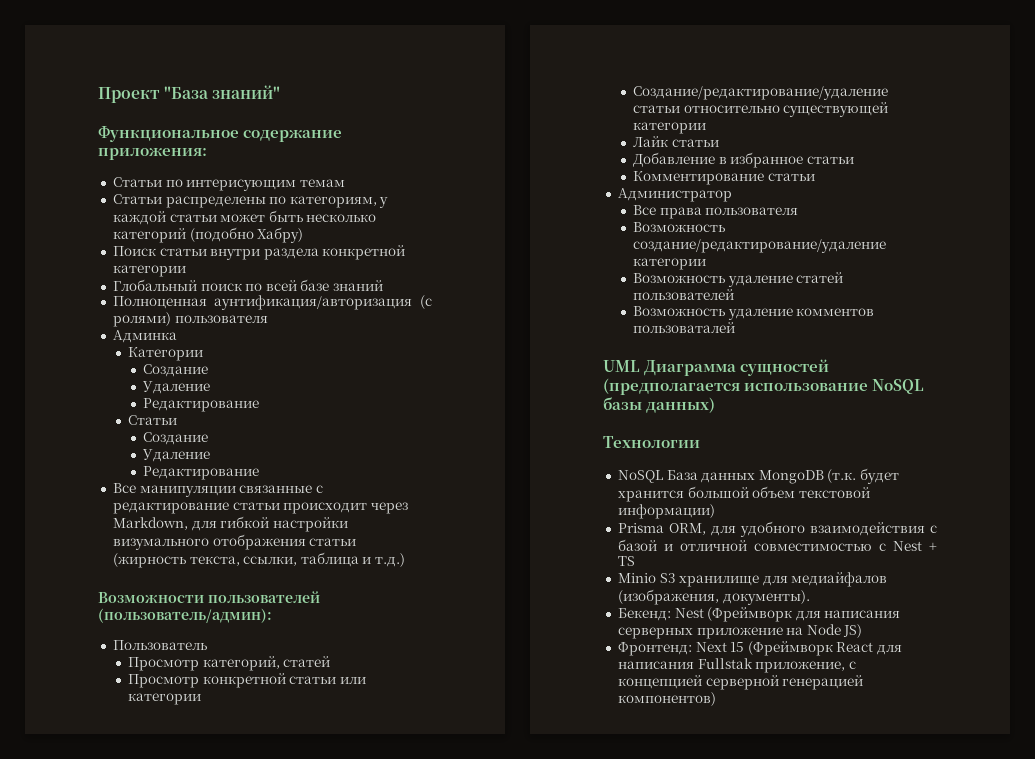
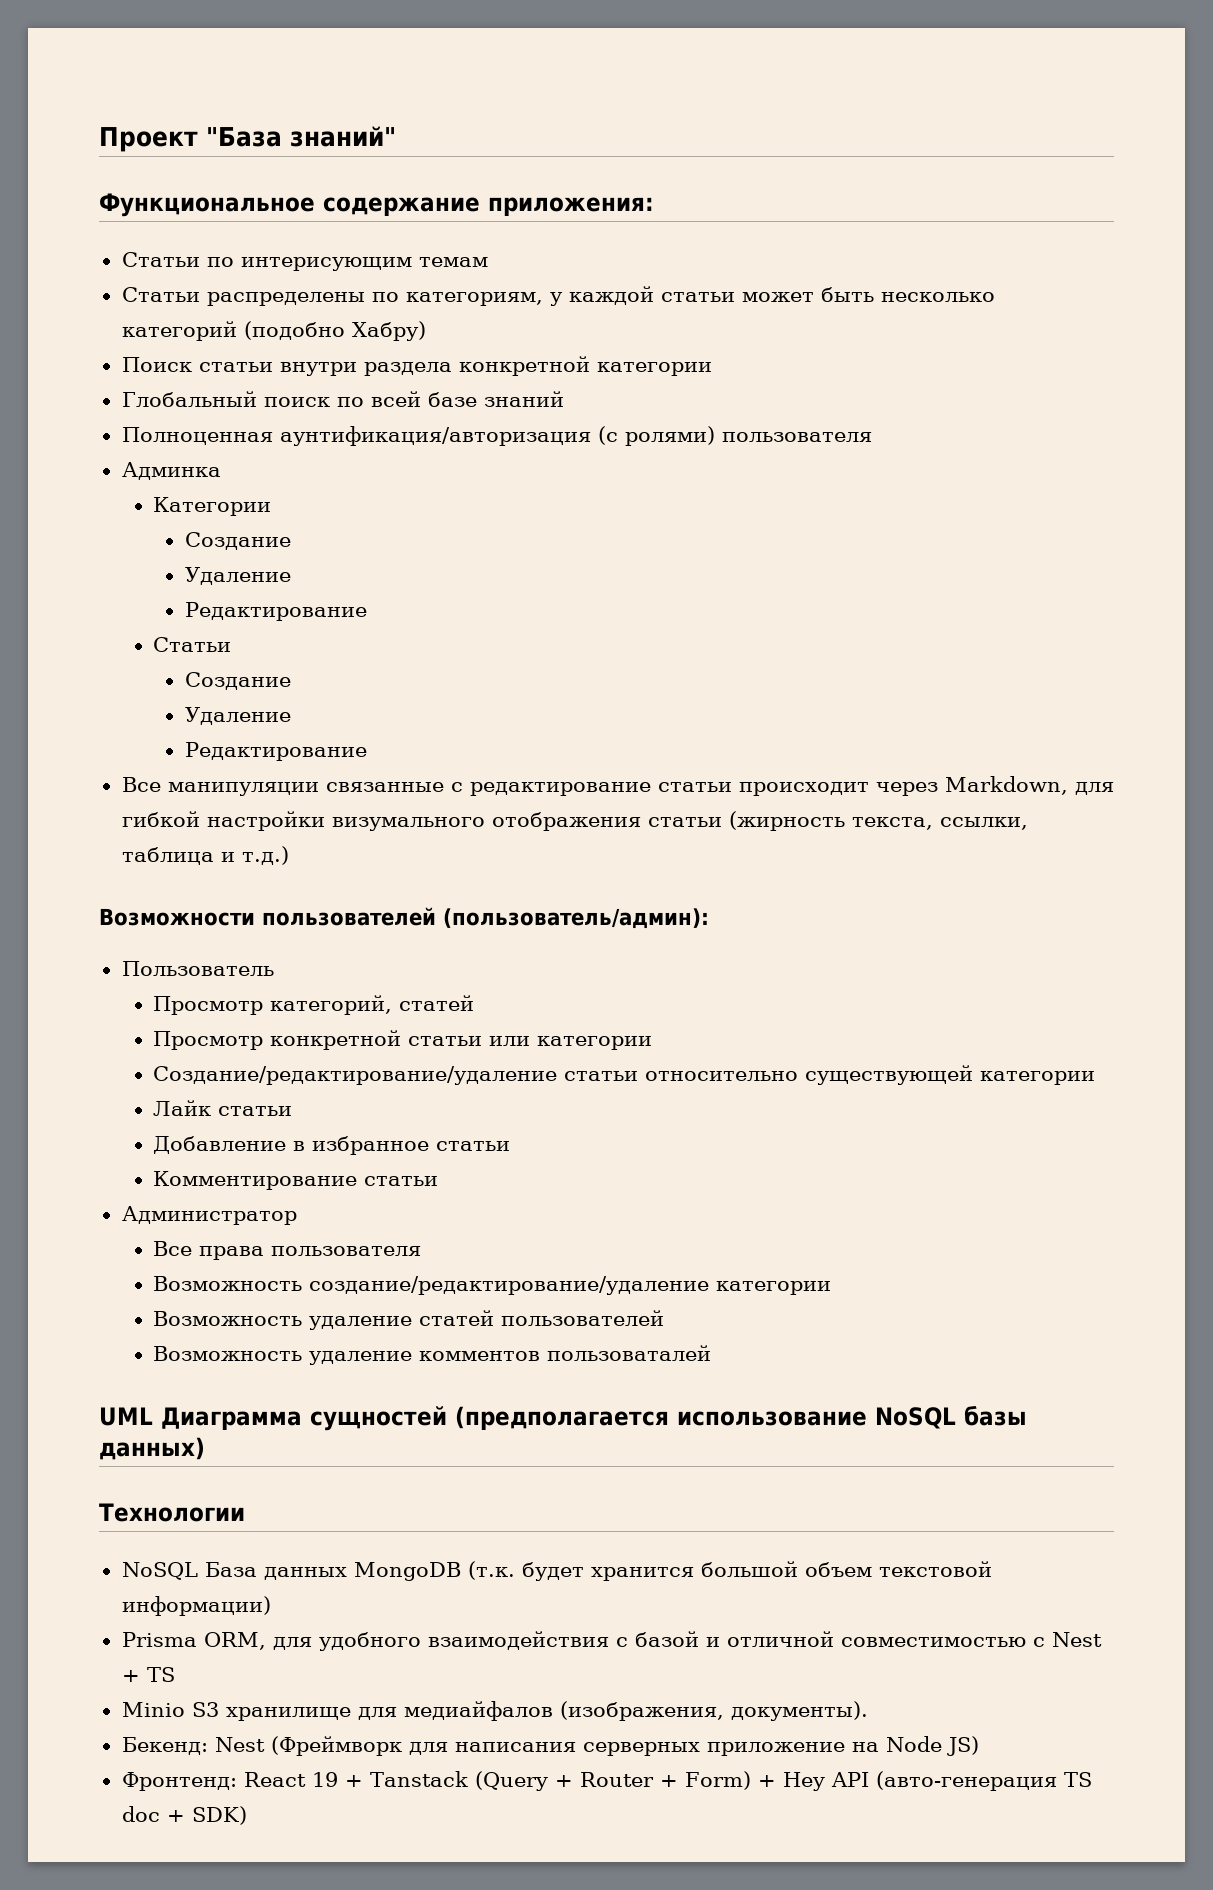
[695,641,903,656] [617,658,856,673] [617,675,864,690] [617,692,716,706] Next 15 (Фреймворк React для написания Fullstak приложение, с концепцией серверной генерацией компонентов) -> [243,1771,1092,1791] [121,1806,247,1825] React 19 + Tanstack (Query + Router + Form) + Hey API (авто-генерация TS doc + SDK)

